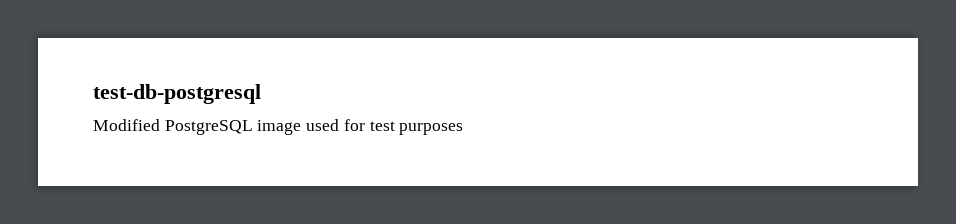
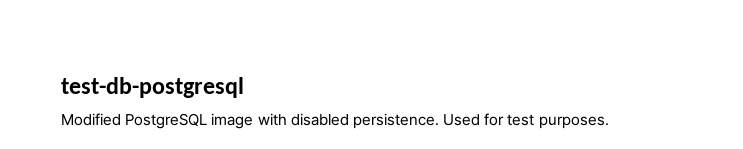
[306,119,340,131] used -> [257,113,481,129] with disabled persistence. Used
[399,123,464,135] purposes -> [538,116,609,129] purposes.

